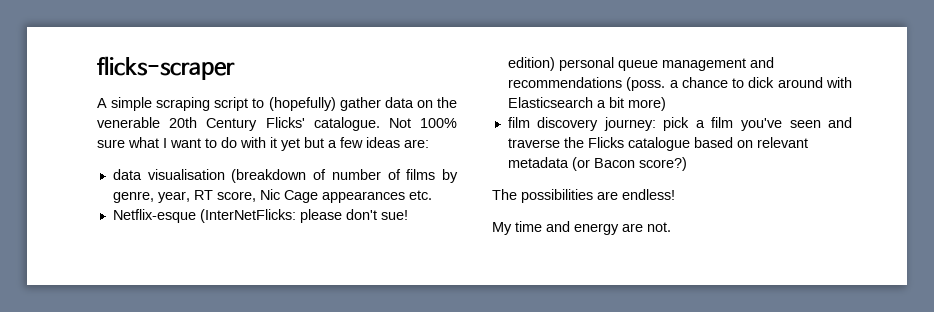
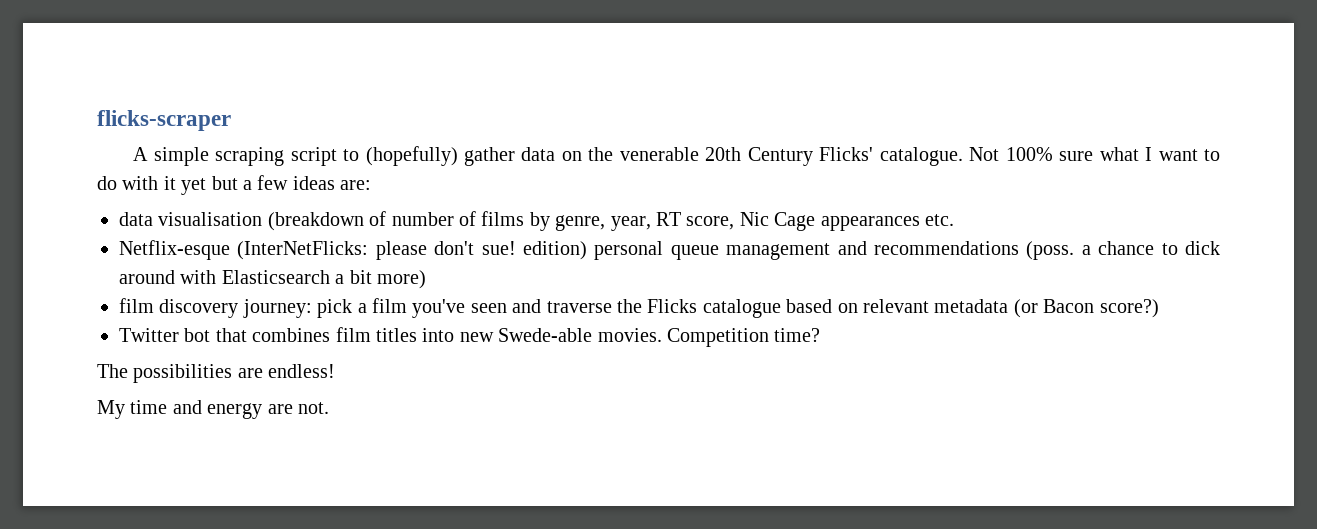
(687, 164) none -> [119,327,821,347] // Twitter bot that combines film titles into new Swede-able movies. Competition time?

